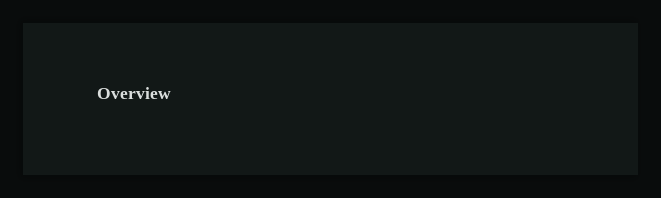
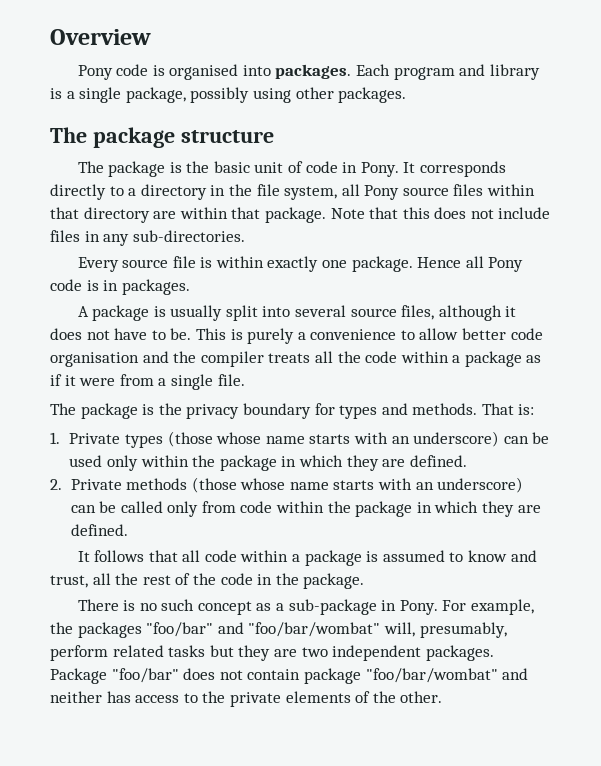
(171, 93) none -> [77,64,540,80] [50,87,407,103] [50,127,274,148] [77,161,507,177] [50,184,536,200] [50,207,551,223] [50,230,245,246] [77,256,524,272] [50,279,190,295] [77,305,517,321] [50,328,543,344] [50,351,542,367] [50,374,245,390] [50,403,535,419] [50,431,550,448] [69,455,467,471] [50,477,524,493] [70,501,541,517] [70,524,128,536] [77,550,537,566] [50,573,365,589] [77,599,535,615] [50,622,507,638] [50,645,494,661] [50,668,529,684] [50,691,443,707] // Pony code is organised into packages. Each program and library is a single package, possibly using other packages. // The package structure // The package is the basic unit of code in Pony. It corresponds directly to a directory in the file system, all Pony source files within that directory are within that package. Note that this does not include files in any sub-directories. // Every source file is within exactly one package. Hence all Pony code is in packages. // A package is usually split into several source files, although it does not have to be. This is purely a convenience to allow better code organisation and the compiler treats all the code within a package as if it were from a single file. // The package is the privacy boundary for types and methods. That is: // 1. Private types (those whose name starts with an underscore) can be used only within the package in which they are defined. // 2. Private methods (those whose name starts with an underscore) can be called only from code within the package in which they are defined. // It follows that all code within a package is assumed to know and trust, all the rest of the code in the package. // There is no such concept as a sub-package in Pony. For example, the packages "foo/bar" and "foo/bar/wombat" will, presumably, perform related tasks but they are two independent packages. Package "foo/bar" does not contain package "foo/bar/wombat" and neither has access to the private elements of the other.

